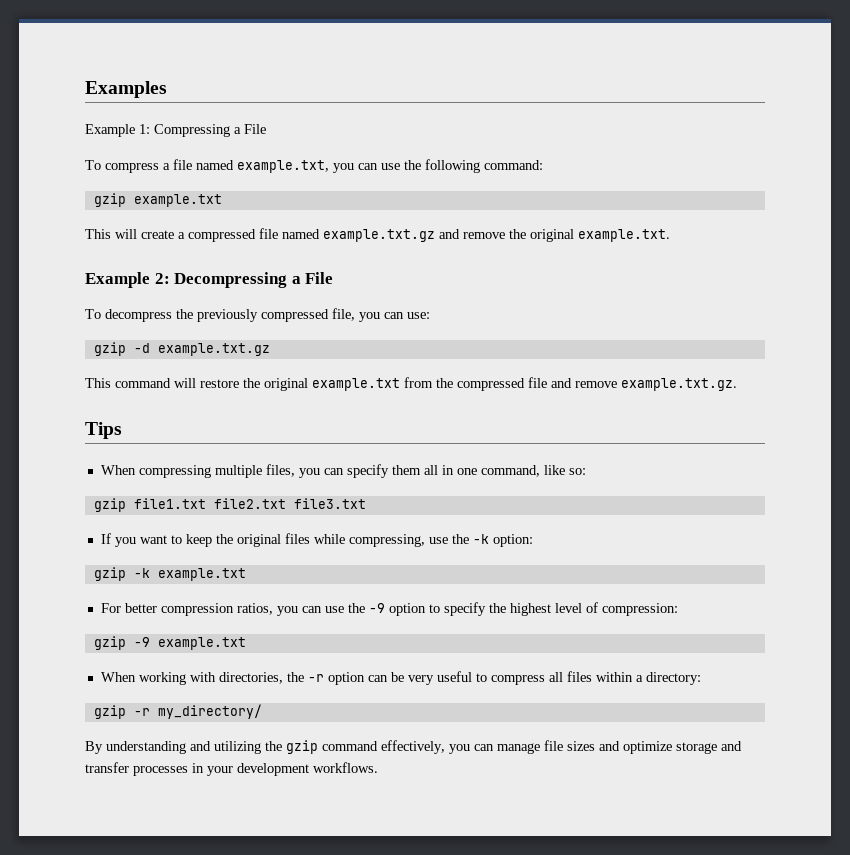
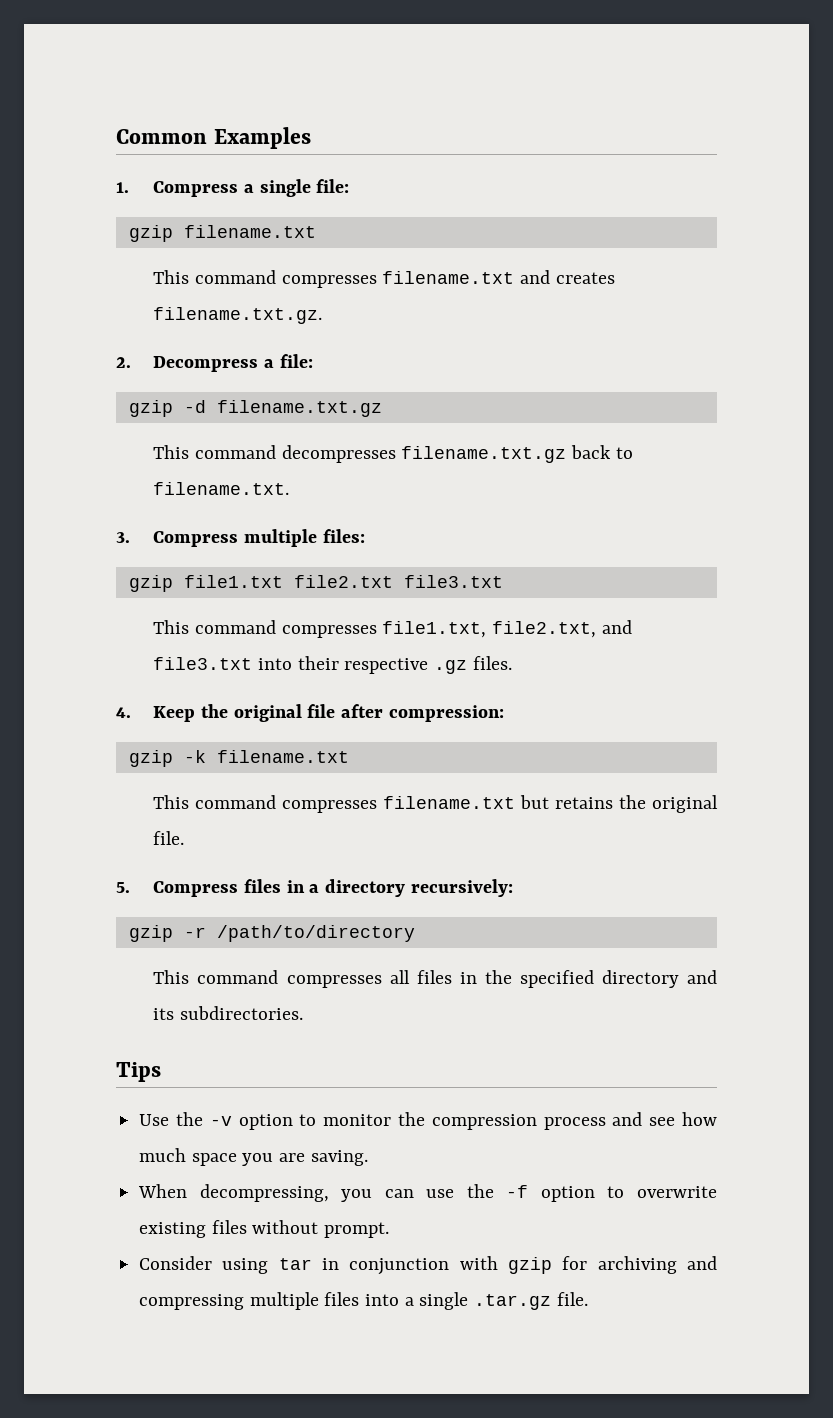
(85, 89) none -> [116,129,207,144] Common
[85,124,266,137] [85,159,543,173] [93,193,222,207] [85,228,670,242] [85,272,334,288] [85,308,430,322] Example 1: Compressing a File // To compress a file named example.txt, you can use the following command: // gzip example.txt // This will create a compressed file named example.txt.gz and remove the original example.txt. // Example 2: Decompressing a File // To decompress the previously compressed file, you can use: -> [116,179,350,197] [128,225,316,242] [153,270,615,288] [153,307,323,324] [116,354,313,372] 1. Compress a single file: // gzip filename.txt // This command compresses filename.txt and creates filename.txt.gz. // 2. Decompress a file:
[157,343,270,356] [85,377,737,391] [85,422,122,439] [100,464,586,478] [93,498,366,512] [100,533,533,547] [93,567,246,581] [100,602,678,616] [93,636,246,650] [100,671,701,685] [93,704,262,719] [85,740,742,754] [85,762,378,776] example.txt.gz // This command will restore the original example.txt from the compressed file and remove example.txt.gz. // Tips // When compressing multiple files, you can specify them all in one command, like so: // gzip file1.txt file2.txt file3.txt // If you want to keep the original files while compressing, use the -k option: // gzip -k example.txt // For better compression ratios, you can use the -9 option to specify the highest level of compression: // gzip -9 example.txt // When working with directories, the -r option can be very useful to compress all files within a directory: // gzip -r my_directory/ // By understanding and utilizing the gzip command effectively, you can manage file sizes and optimize storage and transfer processes in your development workflows. -> [216,400,382,417] [153,445,633,463] [153,482,290,495] [116,529,365,547] [128,575,503,592] [153,620,632,638] [153,656,512,674] [116,704,504,722] [128,750,349,767] [153,795,718,813] [153,831,185,845] [116,879,513,897] [128,925,415,942] [153,970,717,988] [153,1006,304,1020] [116,1062,161,1082] [139,1112,717,1130] [139,1148,368,1166] [138,1184,717,1202] [139,1220,390,1238] [139,1256,717,1275] [139,1292,588,1310] filename.txt.gz // This command decompresses filename.txt.gz back to filename.txt. // 3. Compress multiple files: // gzip file1.txt file2.txt file3.txt // This command compresses file1.txt, file2.txt, and file3.txt into their respective .gz files. // 4. Keep the original file after compression: // gzip -k filename.txt // This command compresses filename.txt but retains the original file. // 5. Compress files in a directory recursively: // gzip -r /path/to/directory // This command compresses all files in the specified directory and its subdirectories. // Tips // Use the -v option to monitor the compression process and see how much space you are saving. // When decompressing, you can use the -f option to overwrite existing files without prompt. // Consider using tar in conjunction with gzip for archiving and compressing multiple files into a single .tar.gz file.

